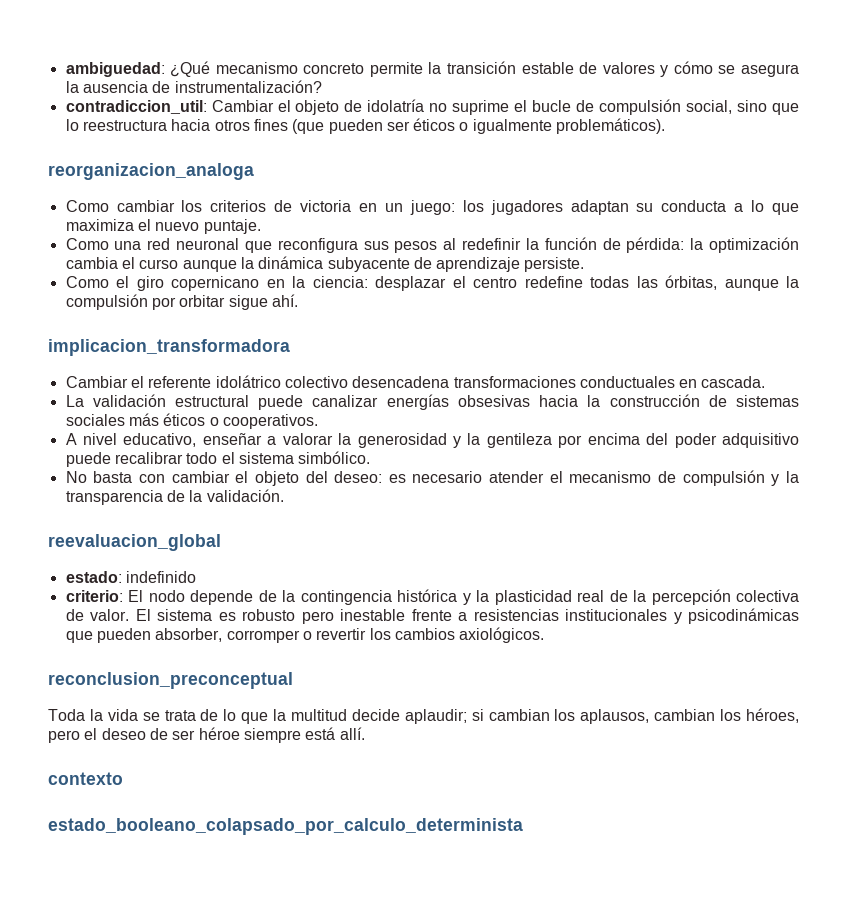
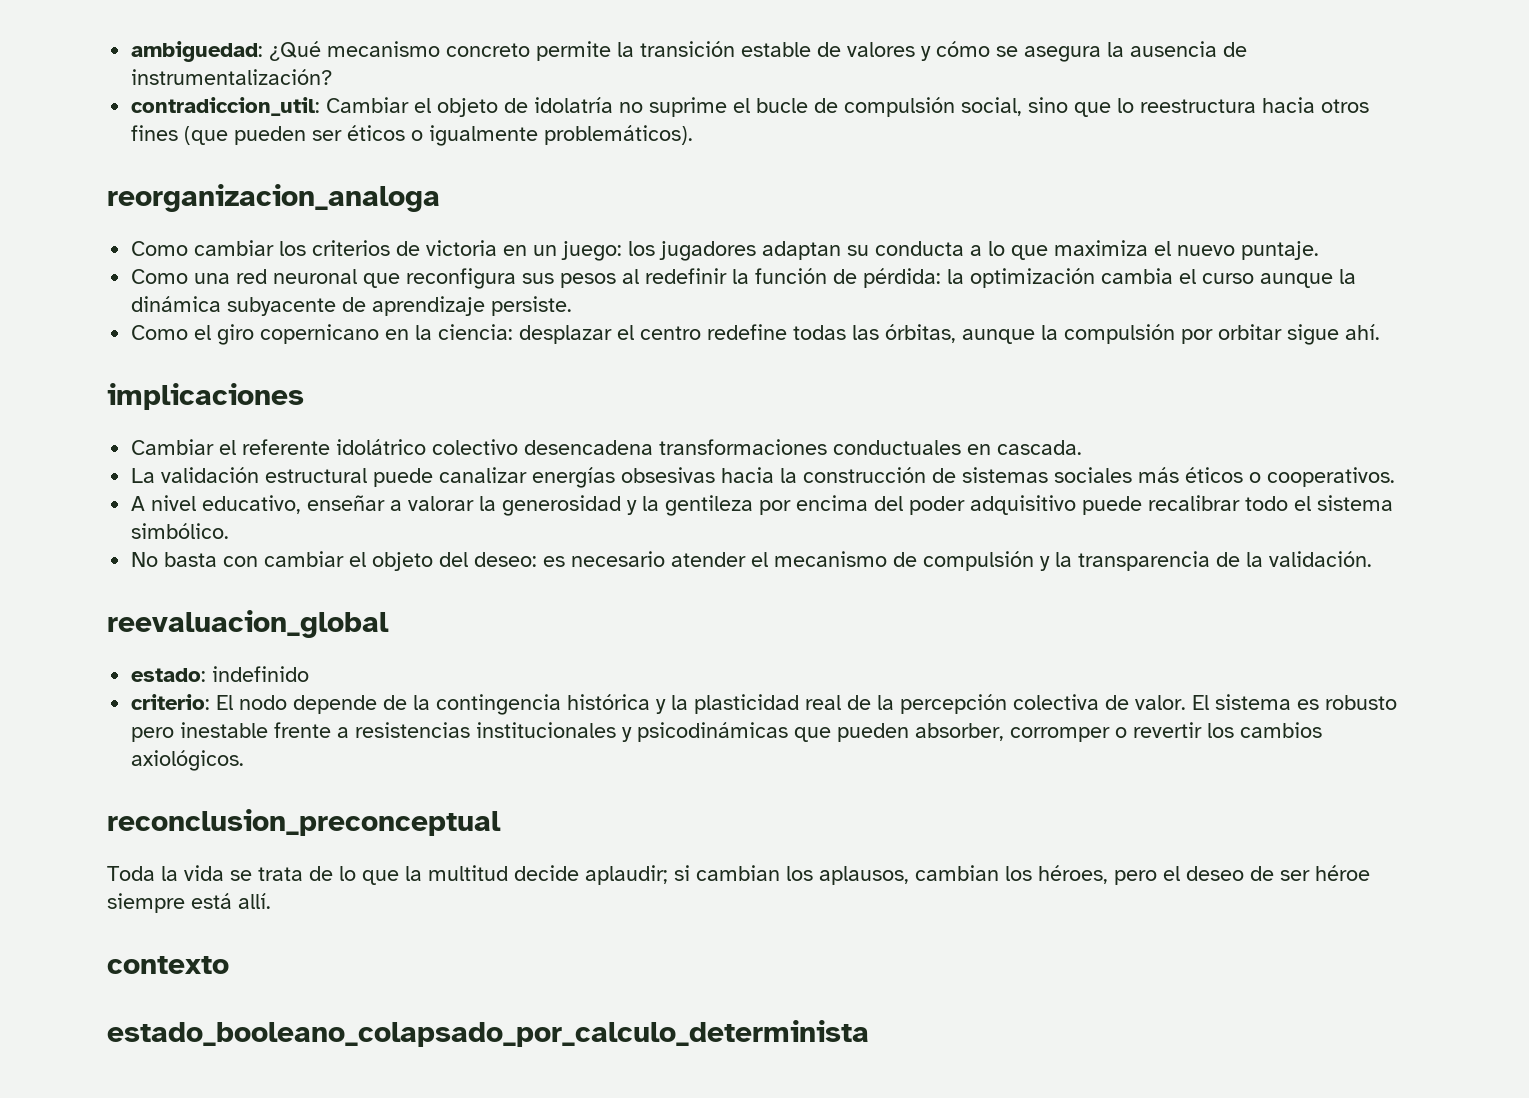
[48,339,290,356] implicacion_transformadora -> [107,383,304,410] implicaciones

